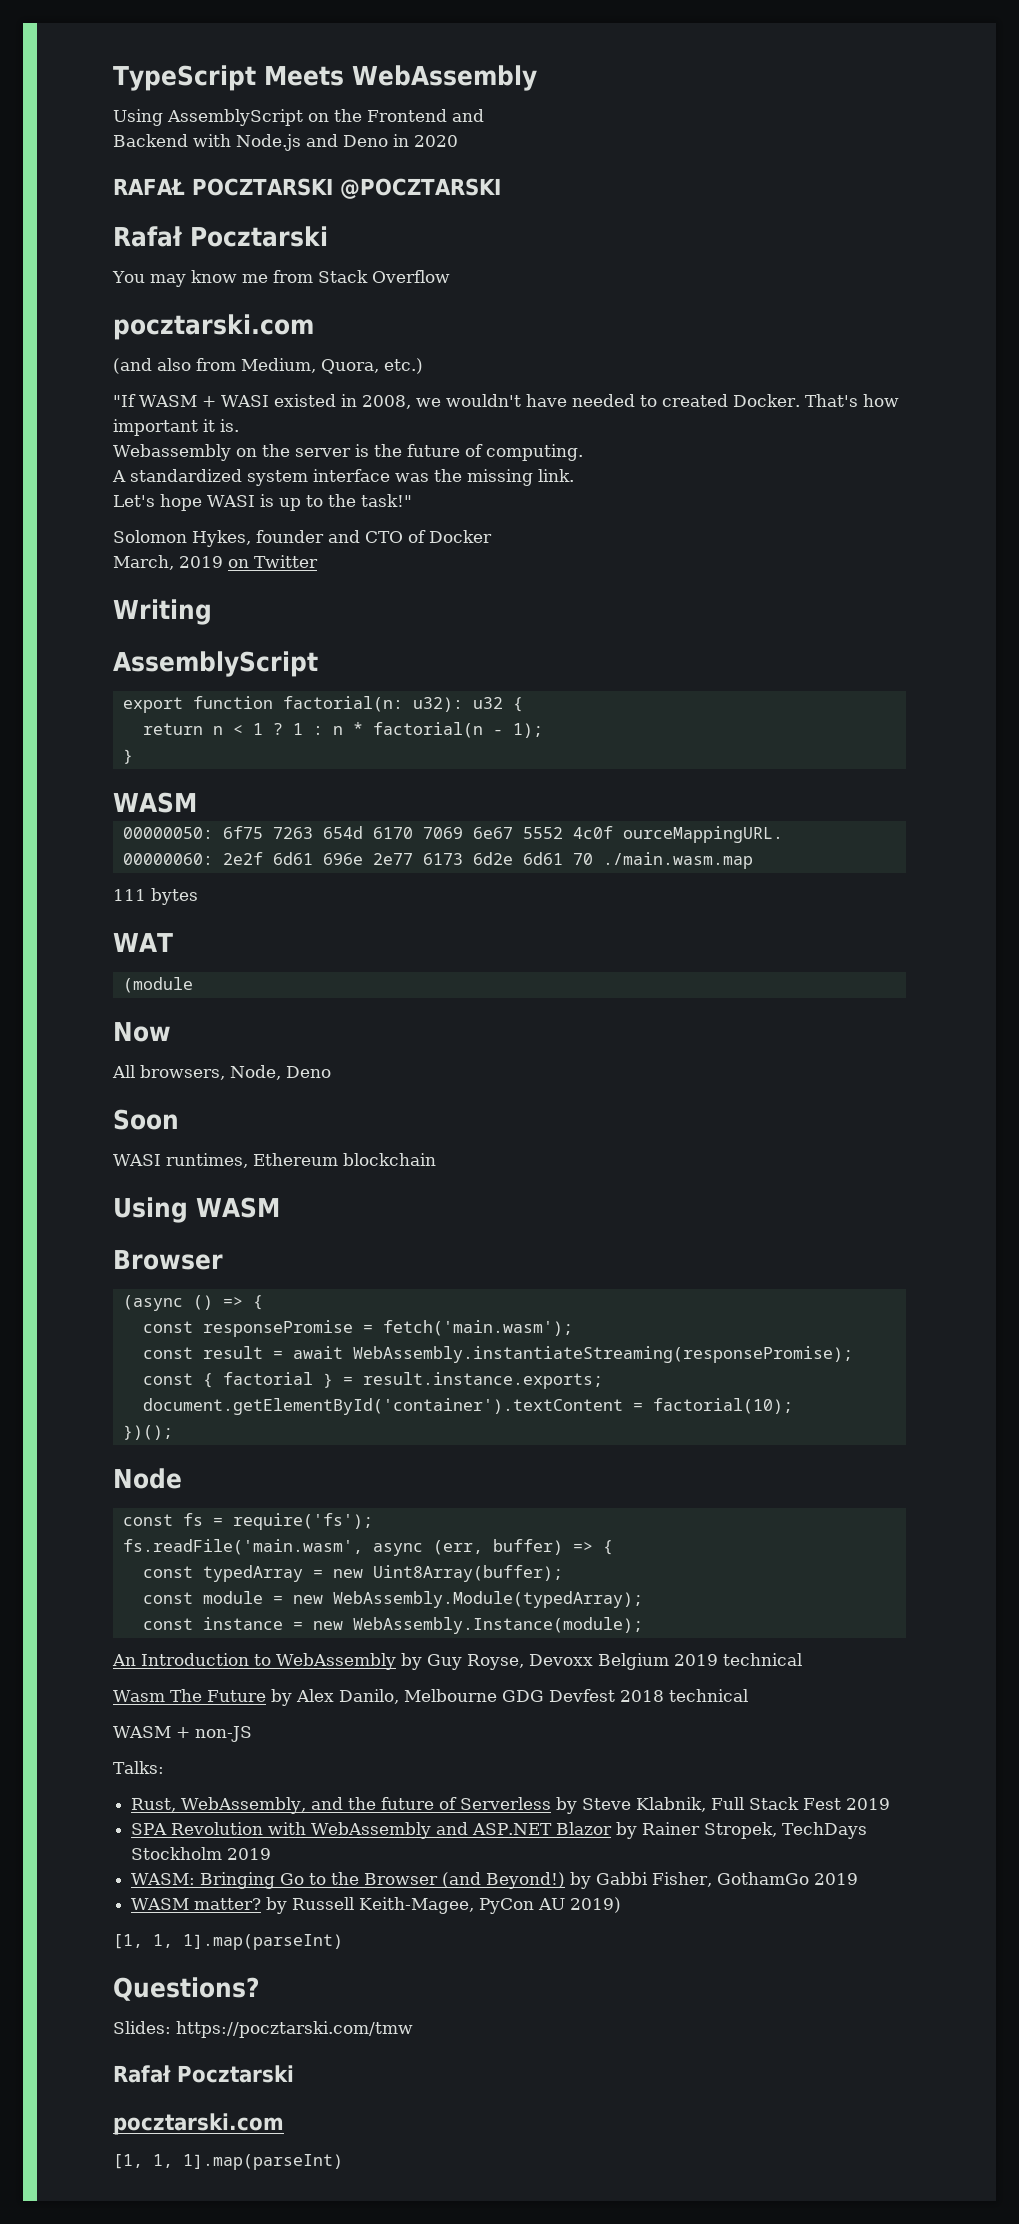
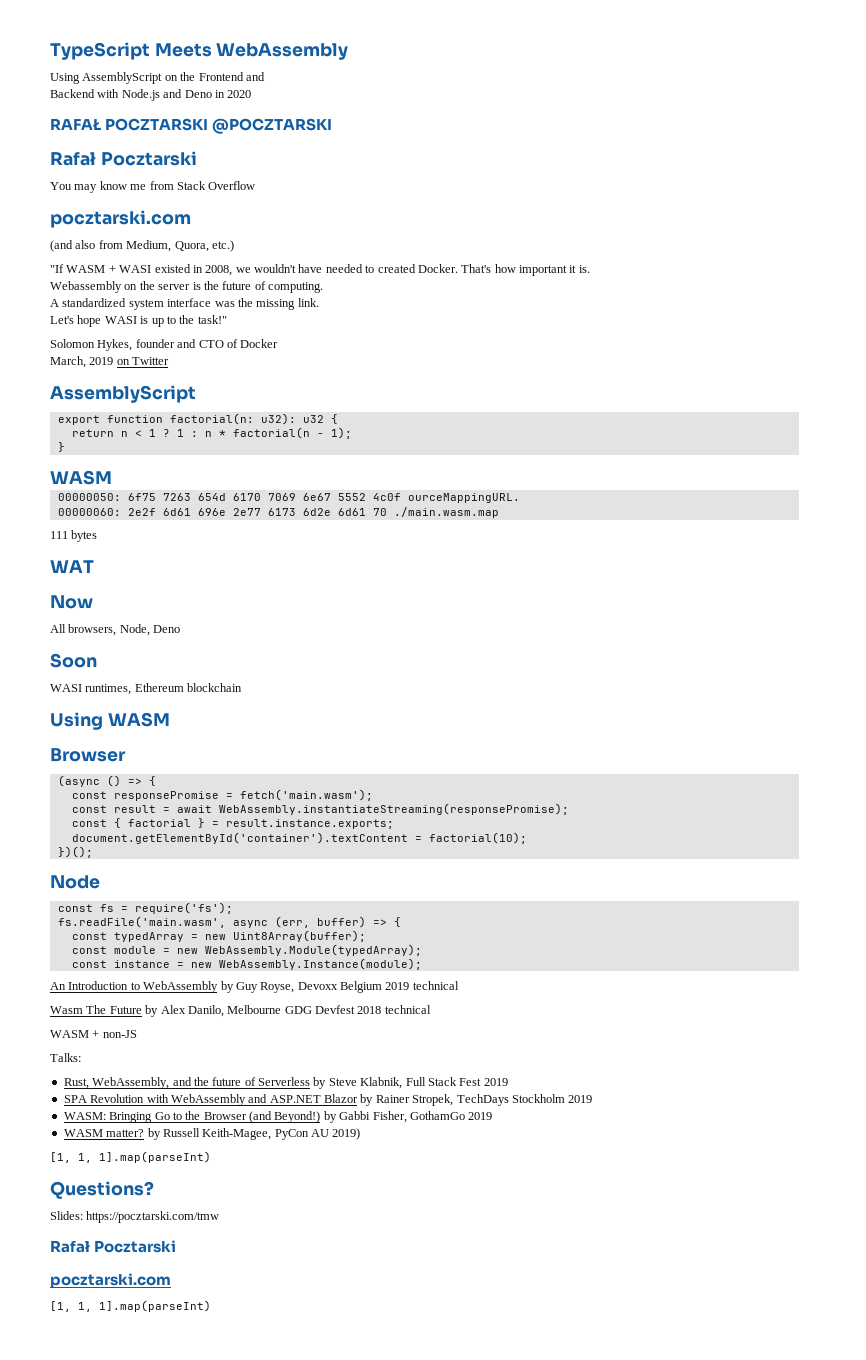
[113,599,212,625] // Writing -> (170, 361) none
[122,977,193,993] // (module -> (94, 566) none

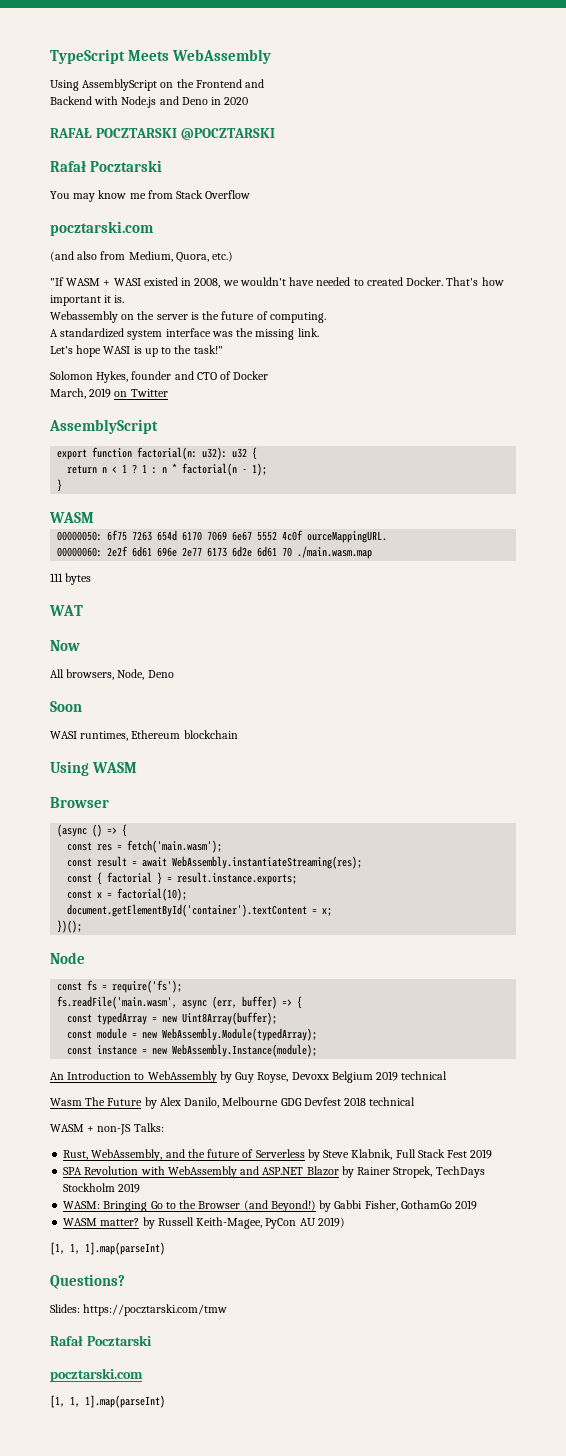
[113,791,219,801] responsePromise -> [97,844,113,851] res
[218,803,569,815] WebAssembly.instantiateStreaming(responsePromise); -> [172,856,363,869] WebAssembly.instantiateStreaming(res);
(394, 824) none -> [67,888,188,901] // const x = factorial(10);
[428,832,527,844] factorial(10); -> [322,908,333,916] x;
(137, 1034) // -> (132, 1129) none

